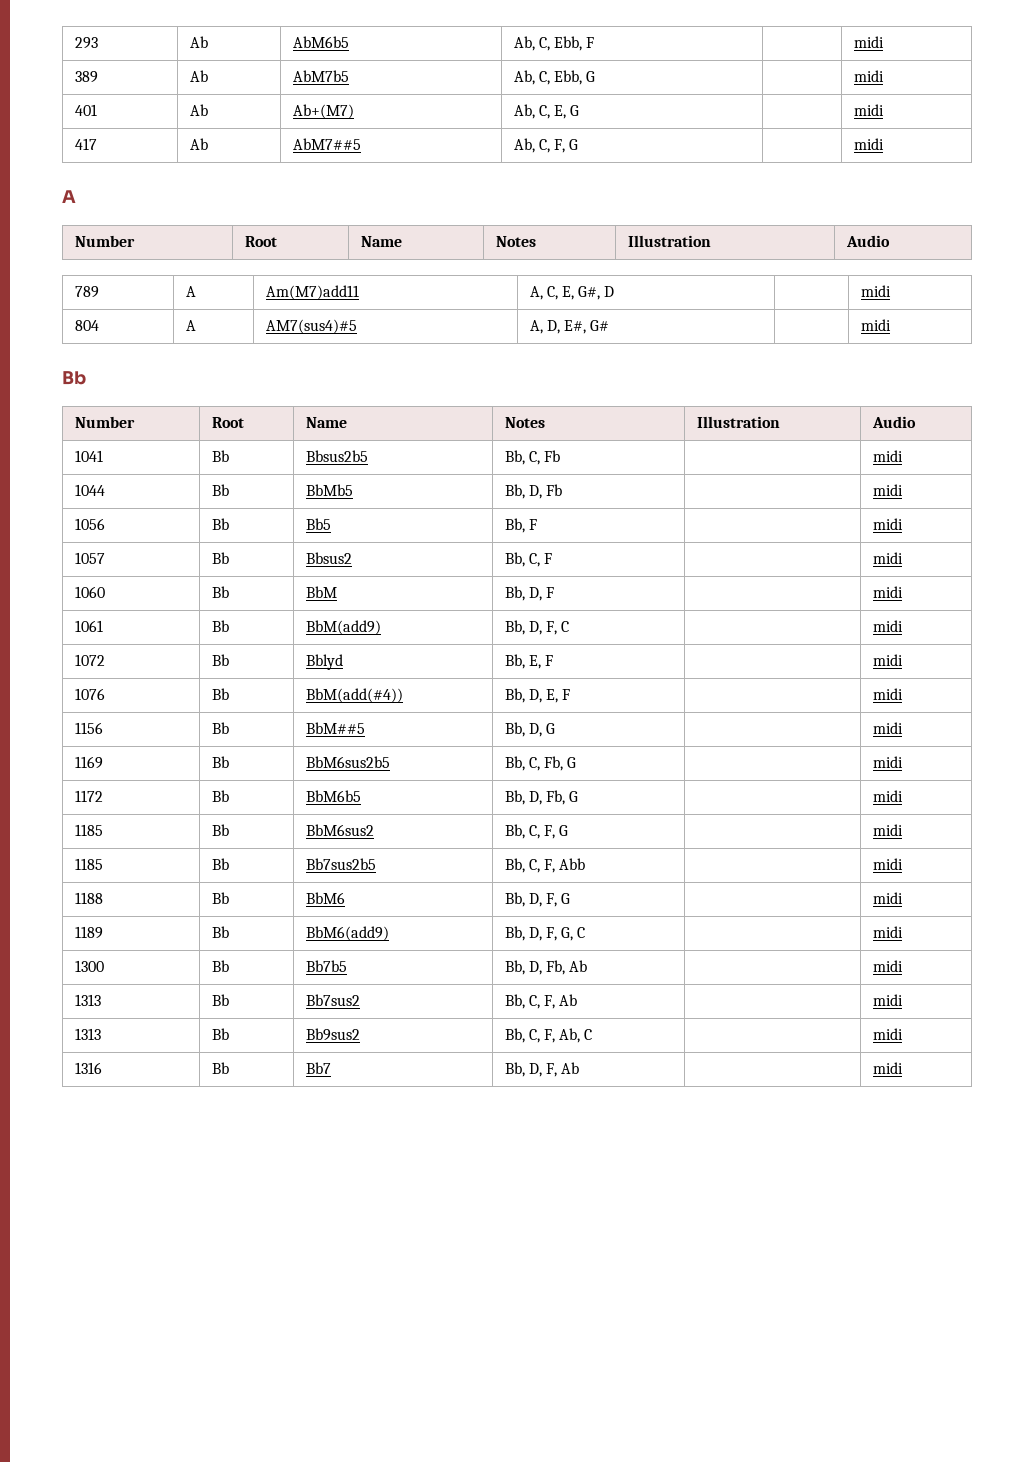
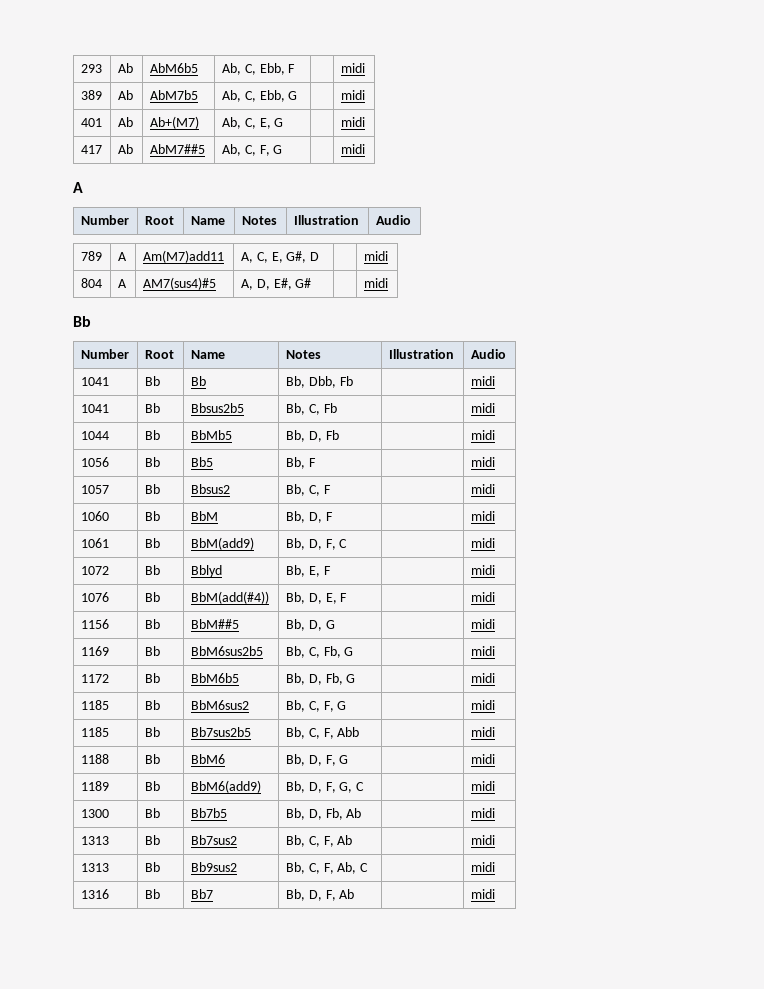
(916, 422) none -> [80,377,109,386] [144,376,160,386] [190,376,206,386] [285,376,353,388] [470,376,495,386] // 1041 | Bb | Bb | Bb, Dbb, Fb | | midi

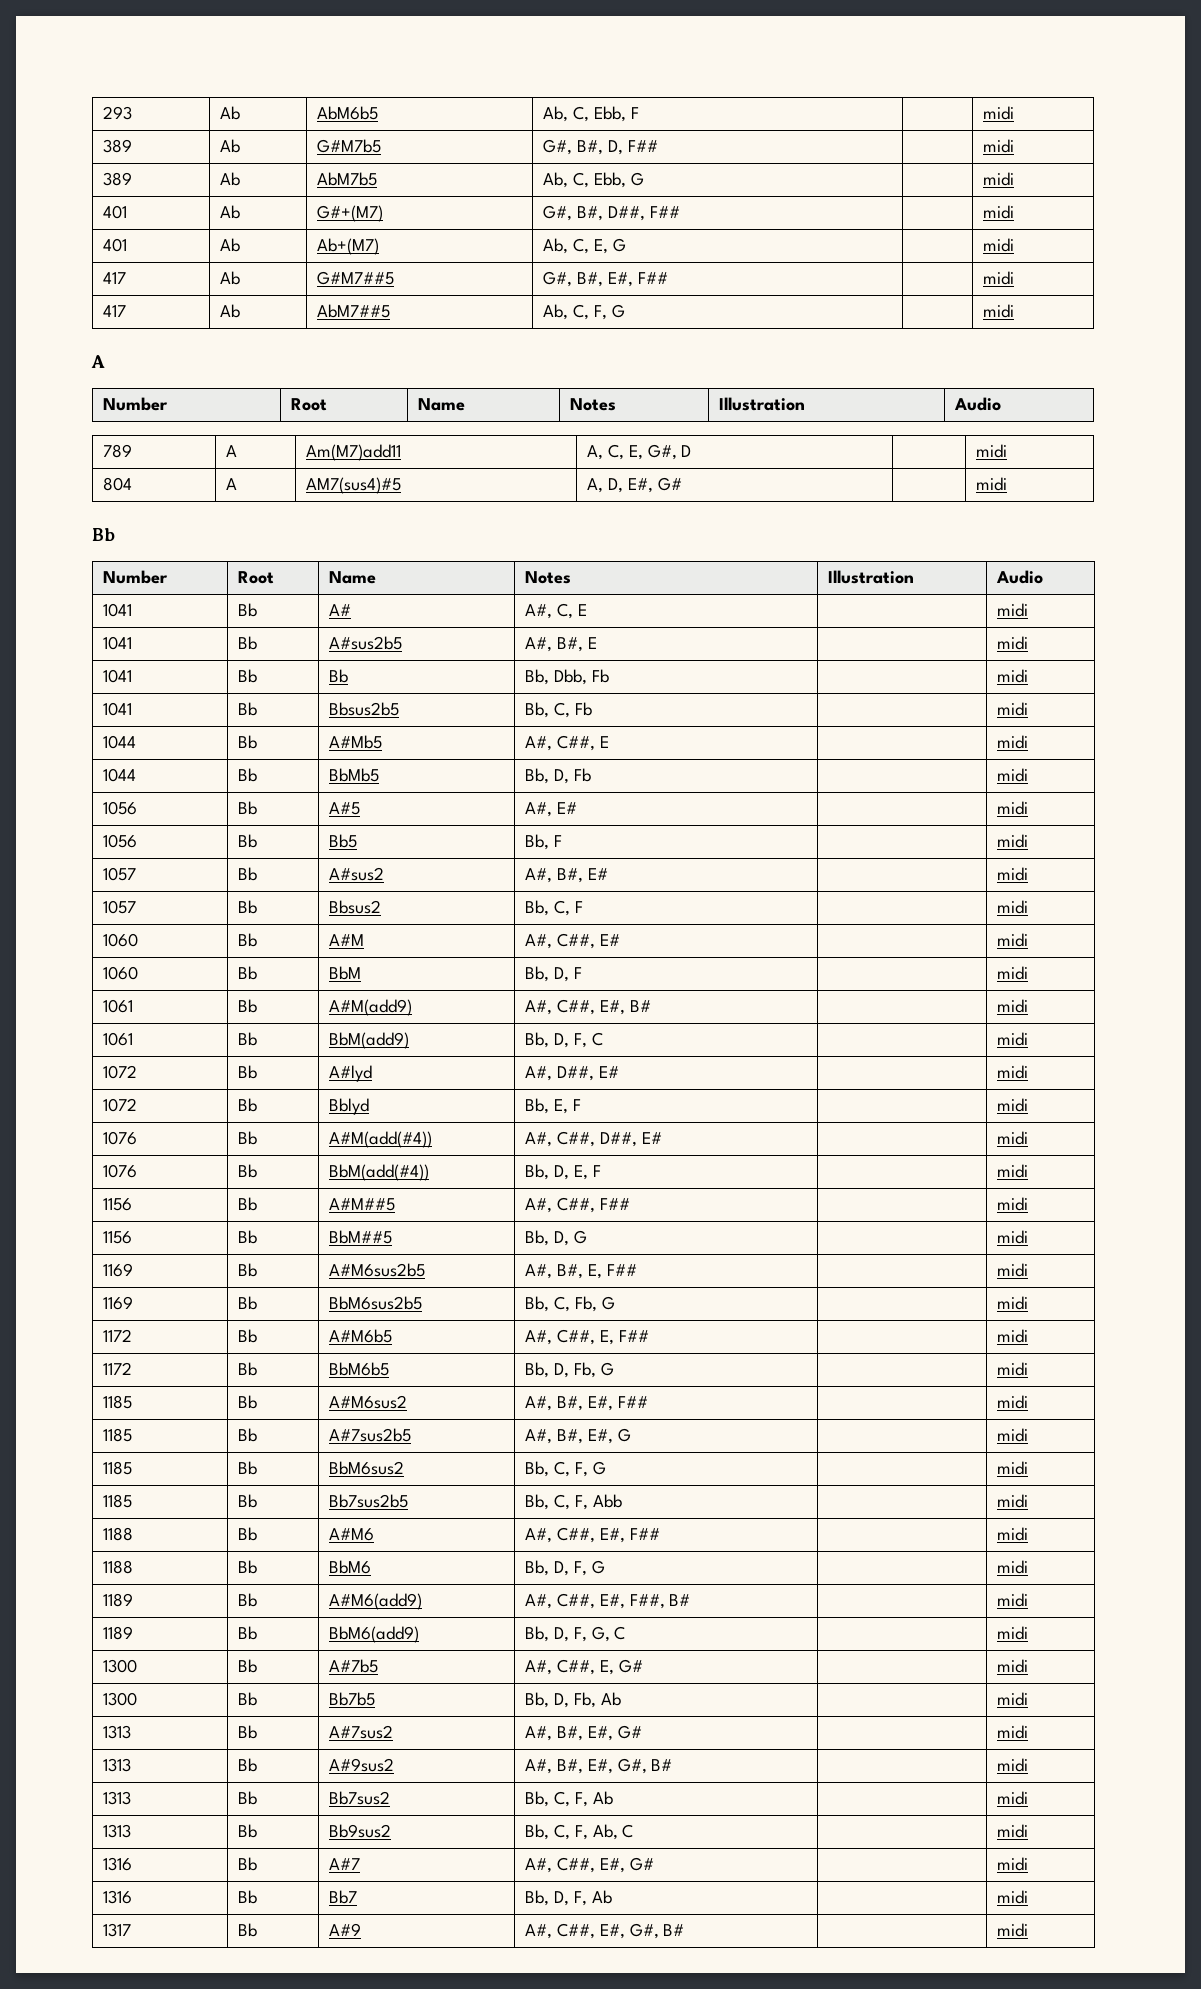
(365, 68) none -> [102,139,132,153] [219,139,240,153] [316,139,381,153] [542,139,658,155] [982,139,1014,153] // 389 | Ab | G#M7b5 | G#, B#, D, F## | | midi
(365, 95) none -> [102,205,127,219] [219,205,240,219] [316,205,383,222] [542,205,680,221] [982,205,1014,219] // 401 | Ab | G#+(M7) | G#, B#, D##, F## | | midi
(365, 122) none -> [102,272,126,284] [219,271,240,285] [316,271,394,285] [542,271,668,287] [982,271,1014,285] // 417 | Ab | G#M7##5 | G#, B#, E#, F## | | midi
(506, 354) none -> [102,603,132,617] [237,603,257,617] [328,604,351,616] [524,603,587,619] [996,603,1028,617] [102,636,132,650] [237,636,257,650] [328,636,402,650] [524,637,597,652] [996,636,1028,650] // 1041 | Bb | A# | A#, C, E | | midi // 1041 | Bb | A#sus2b5 | A#, B#, E | | midi
(495, 408) none -> [102,735,136,749] [237,735,257,749] [328,735,382,749] [524,735,609,751] [996,735,1028,749] // 1044 | Bb | A#Mb5 | A#, C##, E | | midi
(495, 435) none -> [102,801,137,815] [237,801,257,815] [328,802,360,815] [524,802,577,817] [996,801,1028,815] // 1056 | Bb | A#5 | A#, E# | | midi
(495, 462) none -> [102,867,136,881] [237,867,257,881] [328,867,384,881] [524,868,608,883] [996,867,1028,881] // 1057 | Bb | A#sus2 | A#, B#, E# | | midi
(495, 489) none -> [102,933,138,947] [237,933,257,947] [328,934,364,946] [524,933,620,949] [996,933,1028,947] // 1060 | Bb | A#M | A#, C##, E# | | midi
(495, 516) none -> [102,999,133,1013] [237,999,257,1013] [328,999,412,1016] [524,999,651,1015] [996,999,1028,1013] // 1061 | Bb | A#M(add9) | A#, C##, E#, B# | | midi
(495, 543) none -> [102,1065,137,1079] [237,1065,257,1079] [328,1065,372,1082] [524,1066,619,1081] [996,1065,1028,1079] // 1072 | Bb | A#lyd | A#, D##, E# | | midi
(495, 570) none -> [102,1131,137,1145] [237,1131,257,1145] [328,1131,432,1148] [524,1131,662,1147] [996,1131,1028,1145] // 1076 | Bb | A#M(add(#4)) | A#, C##, D##, E# | | midi
(495, 597) none -> [102,1198,132,1211] [237,1197,257,1211] [328,1198,395,1211] [524,1197,630,1213] [996,1197,1028,1211] // 1156 | Bb | A#M##5 | A#, C##, F## | | midi
(495, 624) none -> [102,1263,133,1277] [237,1263,257,1277] [328,1263,425,1277] [524,1264,637,1279] [996,1263,1028,1277] // 1169 | Bb | A#M6sus2b5 | A#, B#, E, F## | | midi
(495, 651) none -> [102,1329,132,1342] [237,1329,257,1343] [328,1329,392,1343] [524,1329,649,1345] [996,1329,1028,1343] // 1172 | Bb | A#M6b5 | A#, C##, E, F## | | midi
(495, 678) none -> [102,1395,132,1409] [237,1395,257,1409] [328,1395,407,1409] [524,1396,648,1411] [996,1395,1028,1409] [102,1428,132,1442] [237,1428,257,1442] [328,1428,411,1442] [524,1428,631,1444] [996,1428,1028,1442] // 1185 | Bb | A#M6sus2 | A#, B#, E#, F## | | midi // 1185 | Bb | A#7sus2b5 | A#, B#, E#, G | | midi
(495, 732) none -> [102,1527,133,1541] [237,1527,257,1541] [328,1528,374,1541] [524,1527,660,1543] [996,1527,1028,1541] // 1188 | Bb | A#M6 | A#, C##, E#, F## | | midi
(495, 759) none -> [102,1593,133,1607] [237,1593,257,1607] [328,1593,422,1610] [524,1593,691,1609] [996,1593,1028,1607] // 1189 | Bb | A#M6(add9) | A#, C##, E#, F##, B# | | midi
(495, 786) none -> [102,1659,137,1673] [237,1659,257,1673] [328,1659,378,1673] [524,1659,643,1675] [996,1659,1028,1673] // 1300 | Bb | A#7b5 | A#, C##, E, G# | | midi
(495, 813) none -> [102,1725,131,1739] [237,1725,257,1739] [328,1725,393,1739] [524,1725,642,1741] [996,1725,1028,1739] [102,1758,131,1772] [237,1758,257,1772] [328,1758,394,1772] [524,1758,673,1774] [996,1758,1028,1772] // 1313 | Bb | A#7sus2 | A#, B#, E#, G# | | midi // 1313 | Bb | A#9sus2 | A#, B#, E#, G#, B# | | midi
(495, 867) none -> [102,1857,132,1871] [237,1857,257,1871] [328,1858,360,1870] [524,1857,654,1873] [996,1857,1028,1871] // 1316 | Bb | A#7 | A#, C##, E#, G# | | midi
(495, 894) none -> [102,1923,131,1937] [237,1923,257,1937] [328,1923,361,1936] [524,1923,685,1939] [996,1923,1028,1937] // 1317 | Bb | A#9 | A#, C##, E#, G#, B# | | midi

